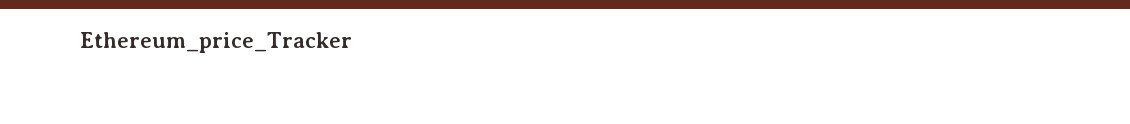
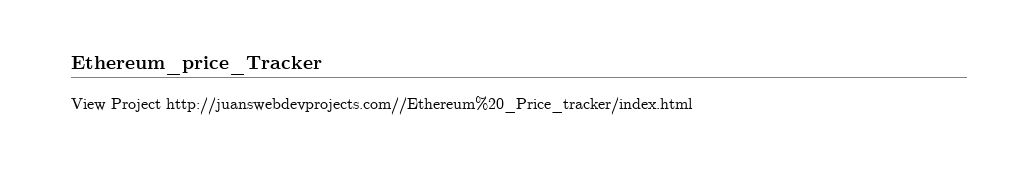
(352, 42) none -> [71,96,693,115] // View Project http://juanswebdevprojects.com//Ethereum%20_Price_tracker/index.html

